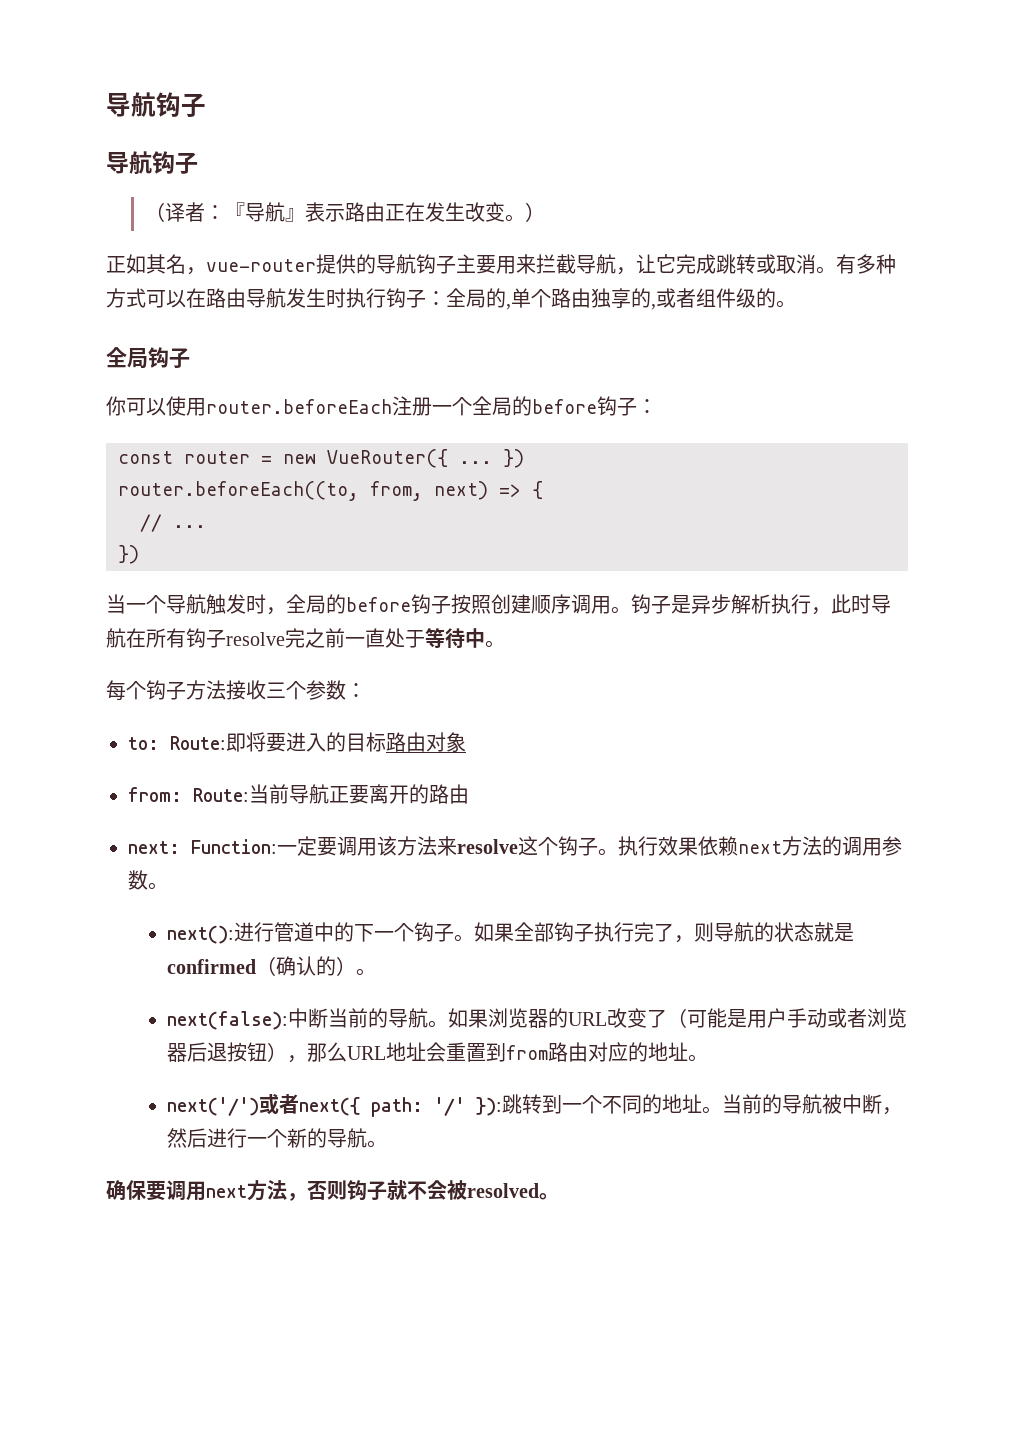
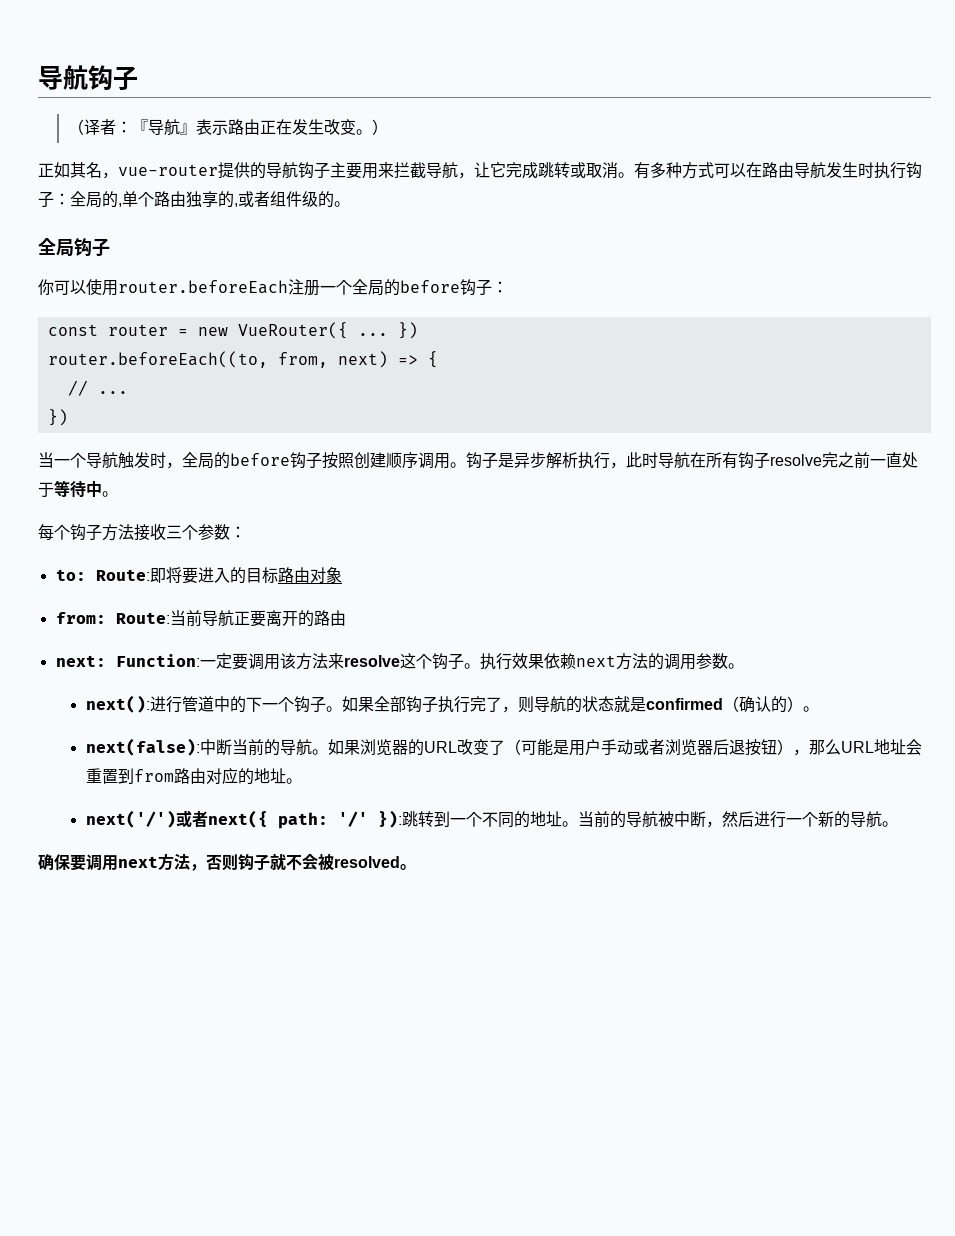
[106,92,206,117] [106,151,198,174] 导航钩子 // 导航钩子 -> [38,65,138,91] 导航钩子

